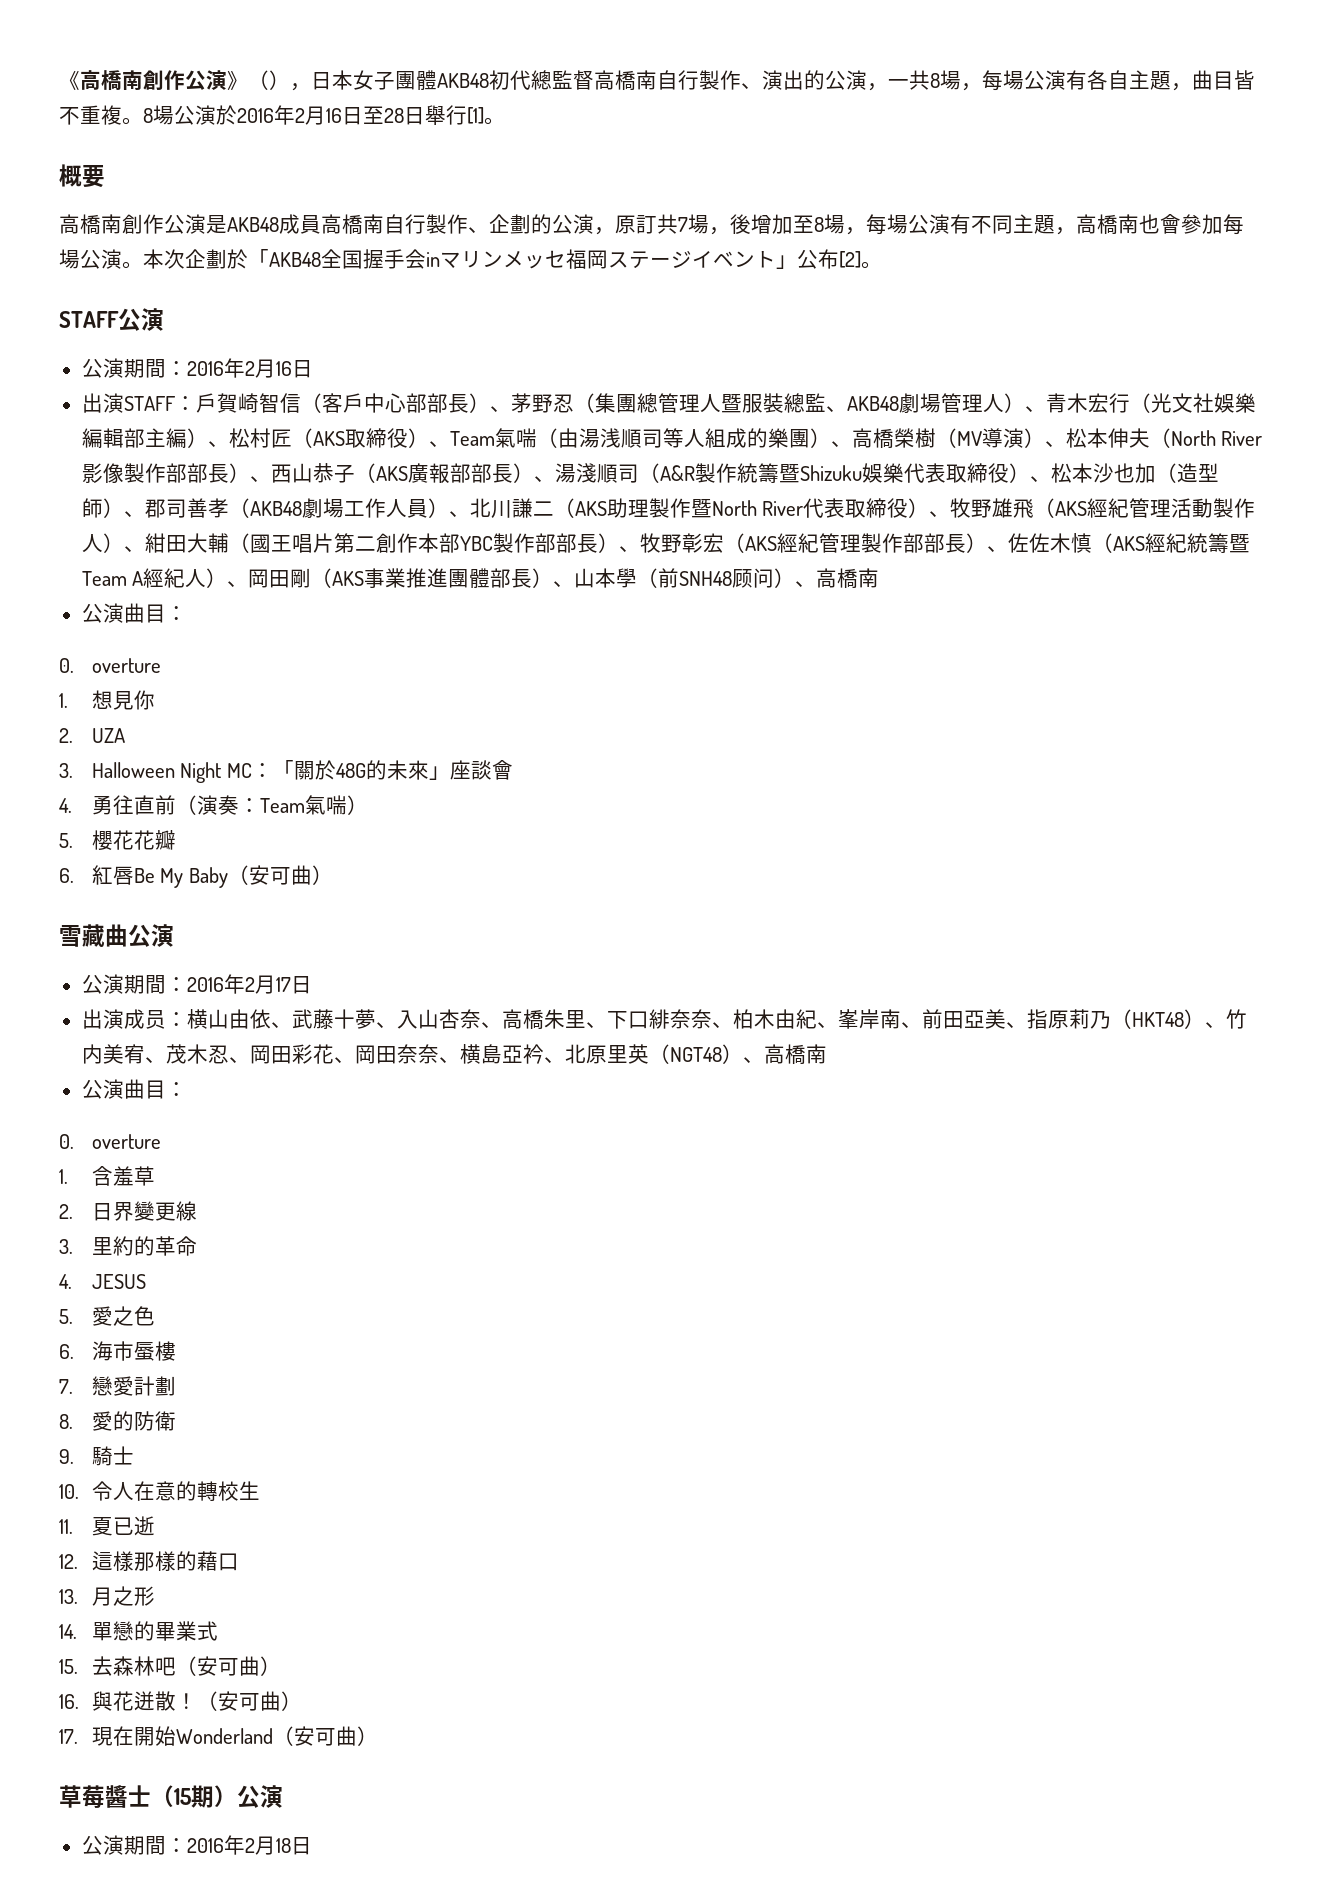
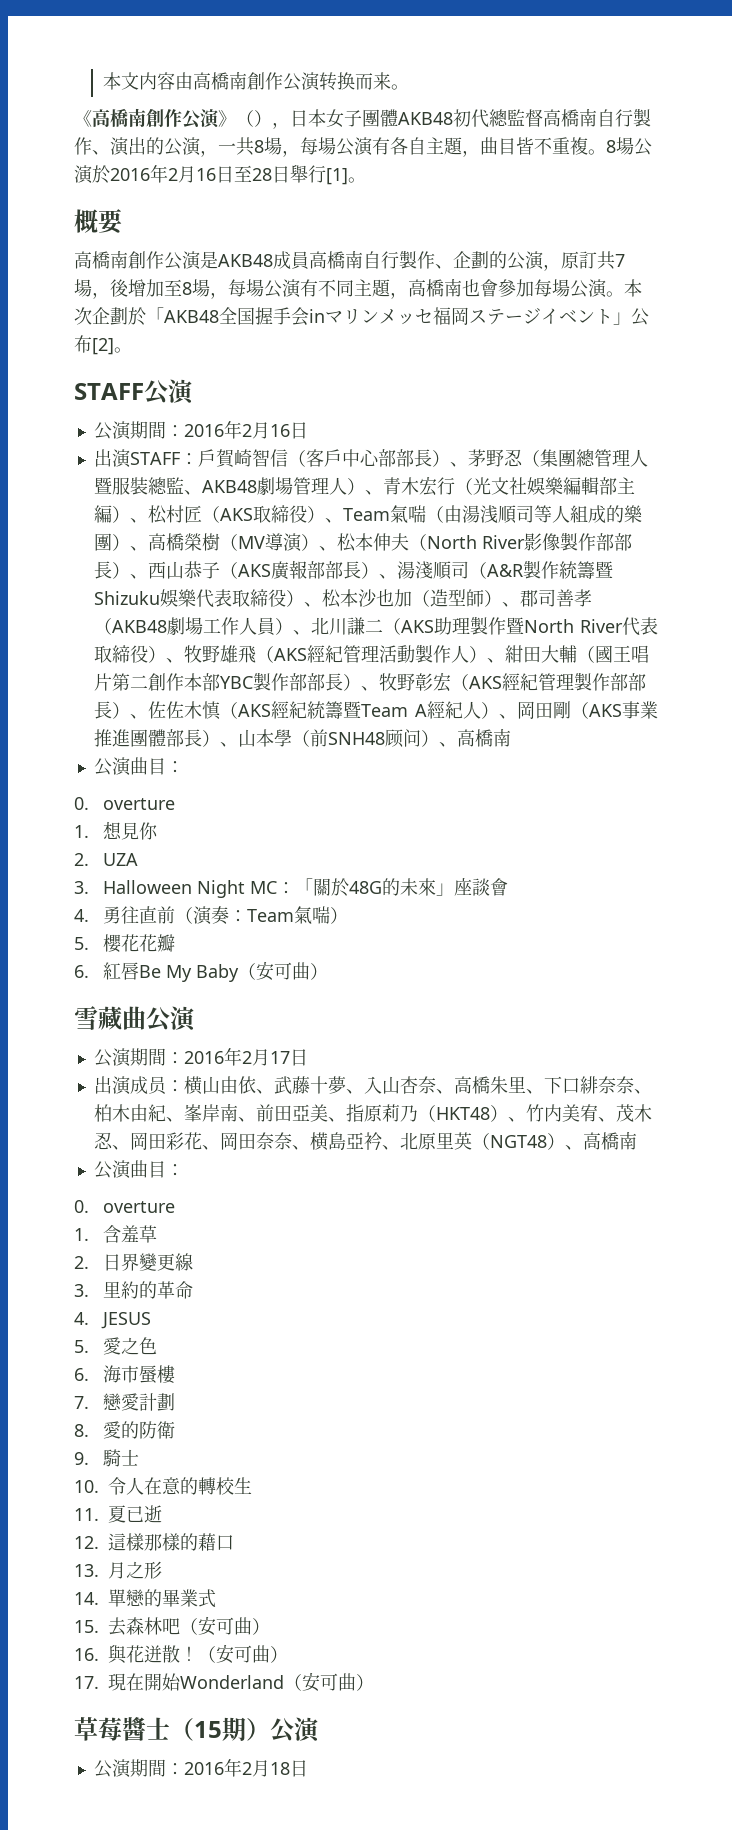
(59, 80) none -> [103,71,410,91] 本文内容由高橋南創作公演转换而来。 //

